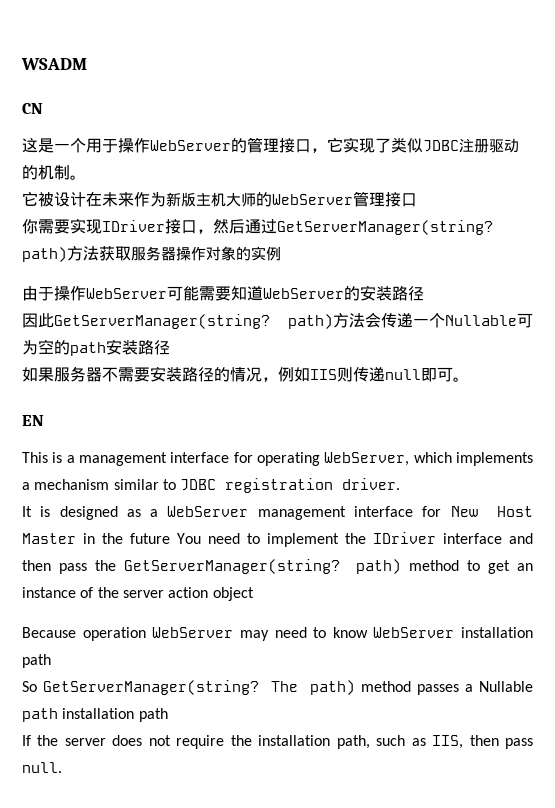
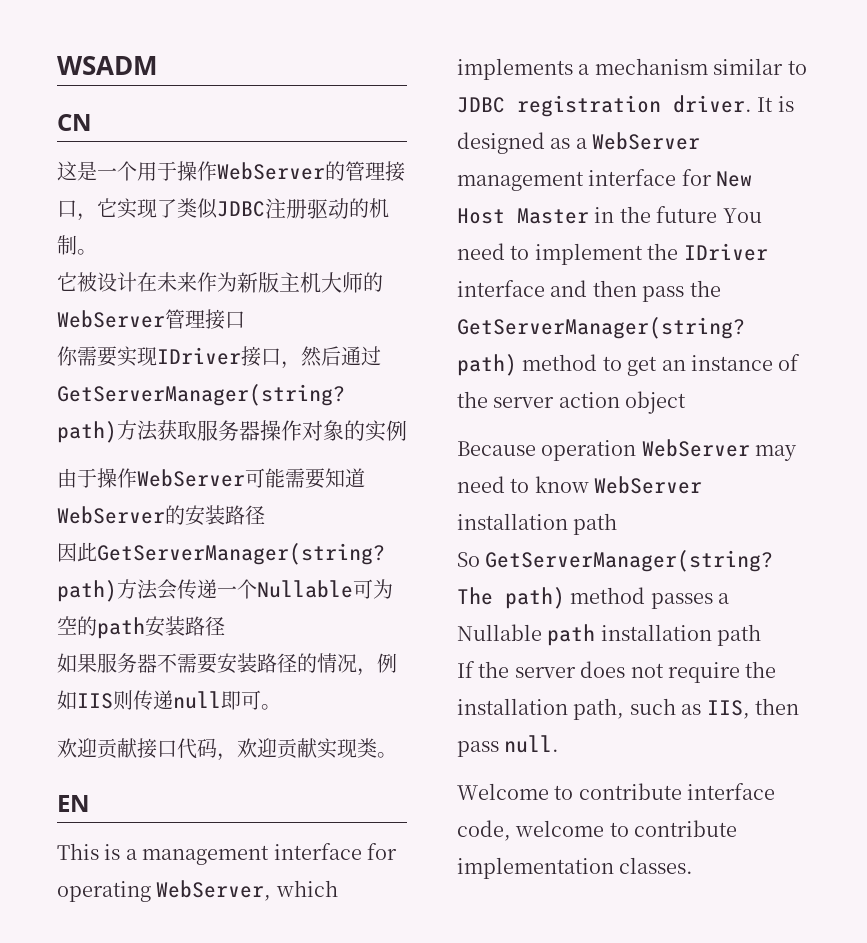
(469, 379) none -> [57,738,397,761] // 欢迎贡献接口代码，欢迎贡献实现类。
(401, 484) // -> (752, 104) none
(62, 767) none -> [457,783,776,800] [457,820,738,841] [457,857,694,879] // Welcome to contribute interface code, welcome to contribute implementation classes.

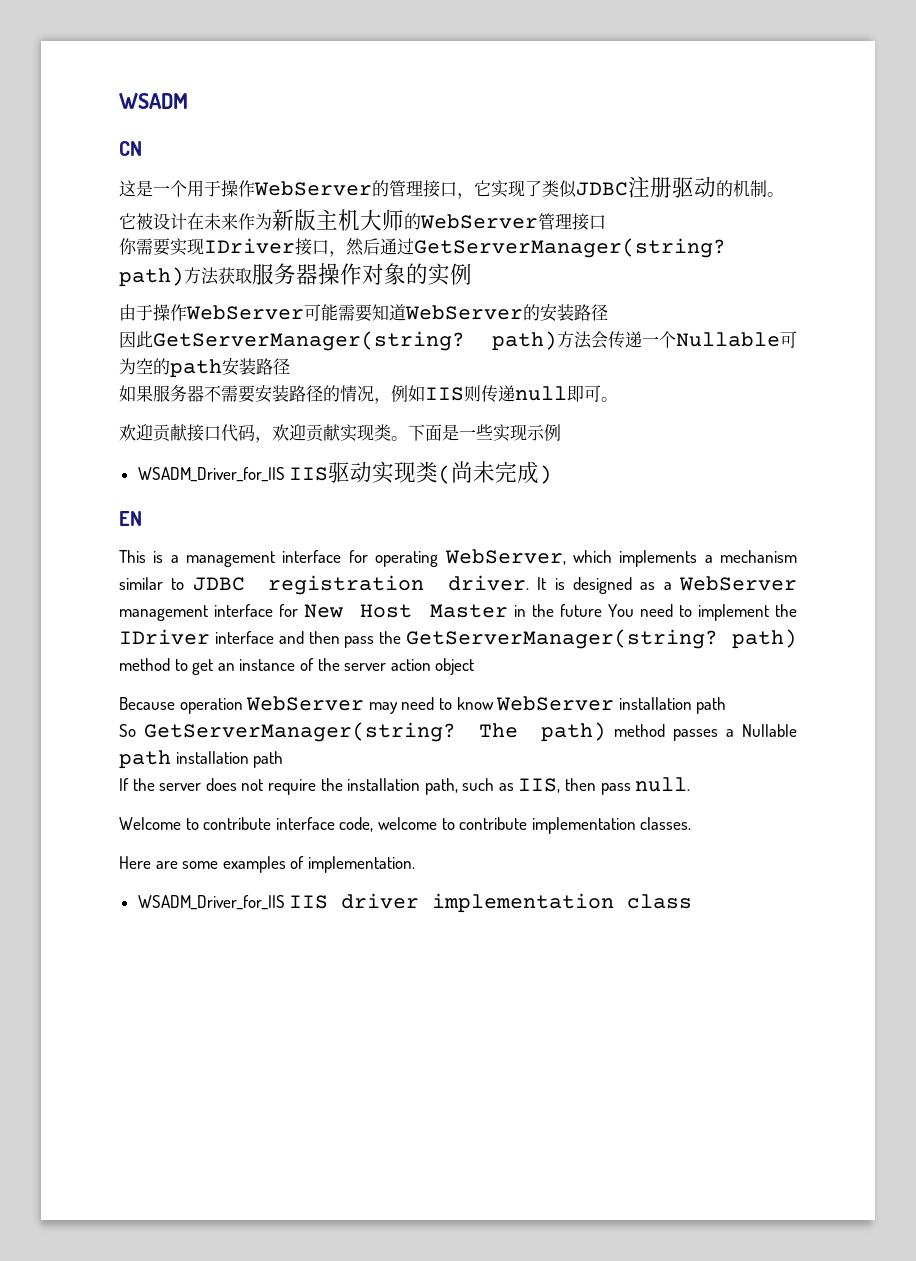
(397, 755) none -> [408,424,561,442] [137,461,553,484] 下面是一些实现示例 // WSADM_Driver_for_IIS IIS驱动实现类(尚未完成)
(694, 865) none -> [119,856,415,873] [137,893,693,913] // Here are some examples of implementation. // WSADM_Driver_for_IIS IIS driver implementation class

